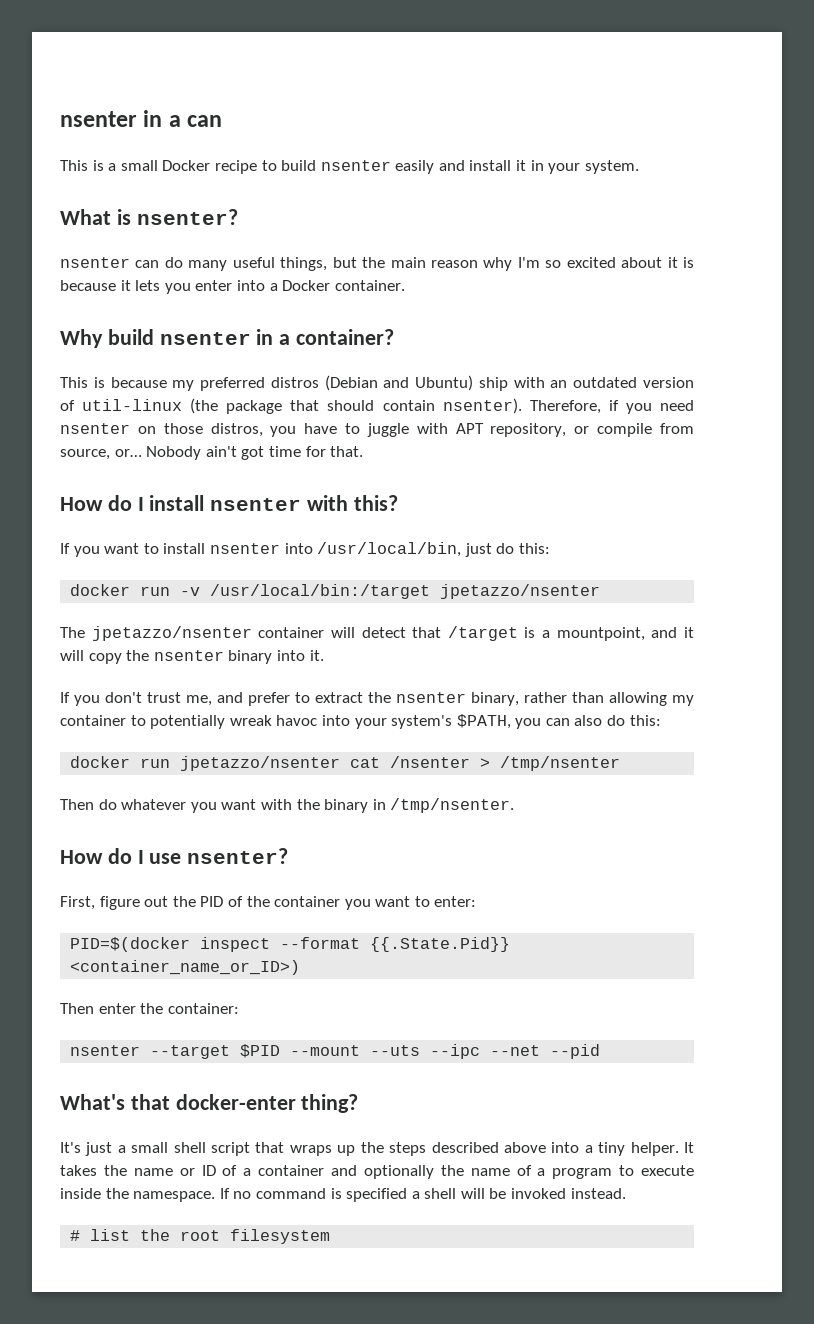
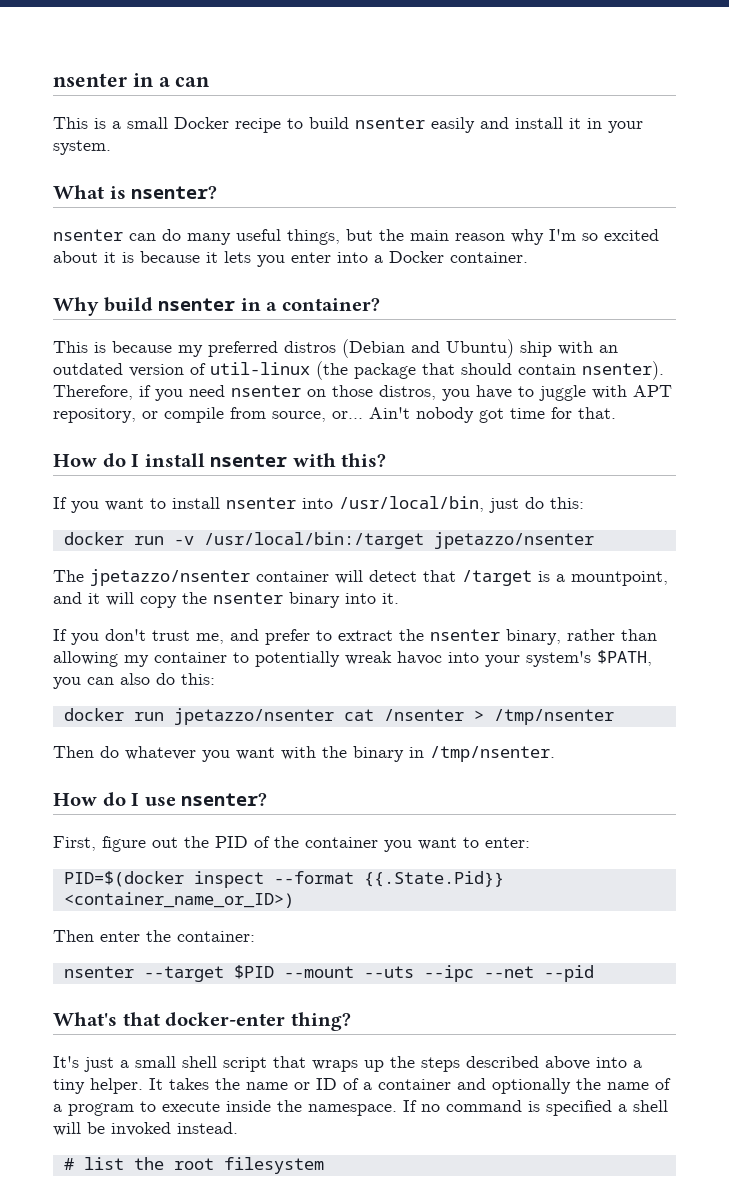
[146,446,237,460] Nobody ain't -> [369,407,474,423] Ain't nobody

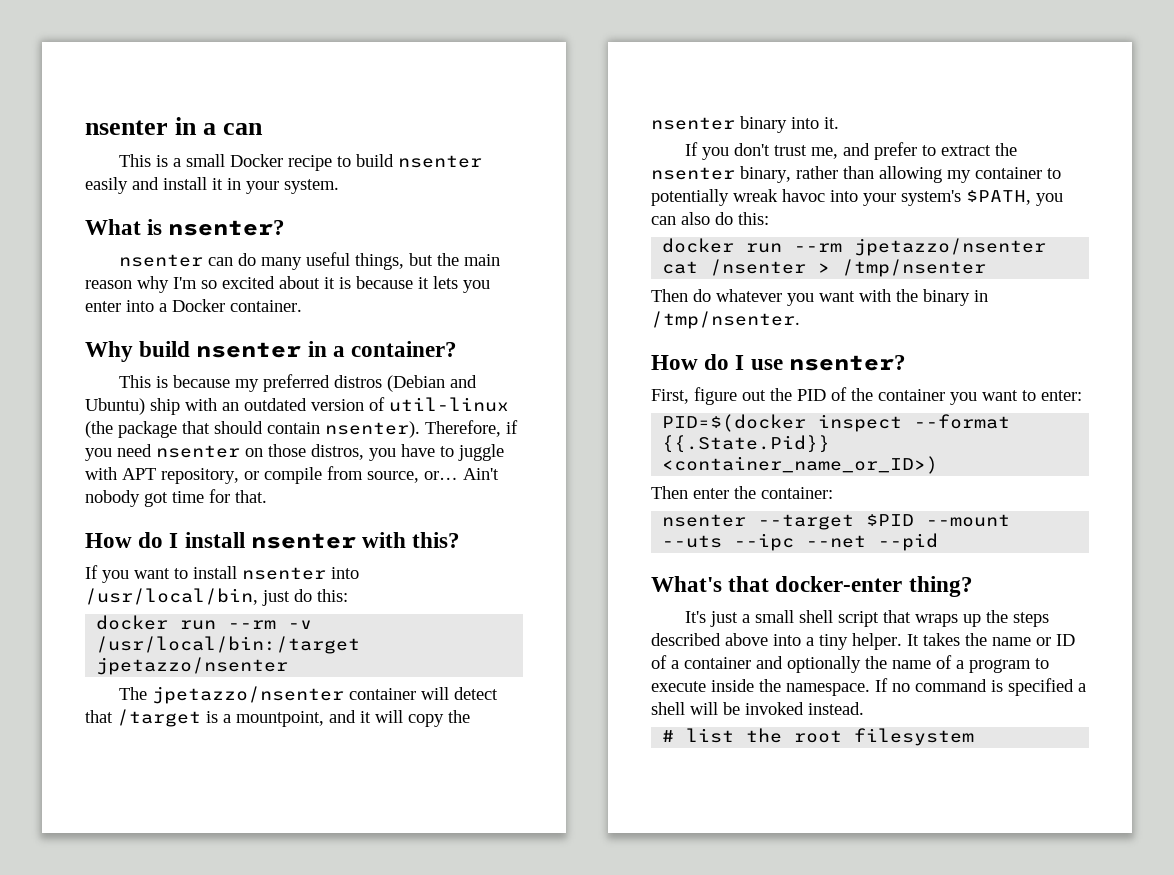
(164, 540) none -> [228,620,277,629] --rm
(164, 716) none -> [794,243,843,252] --rm

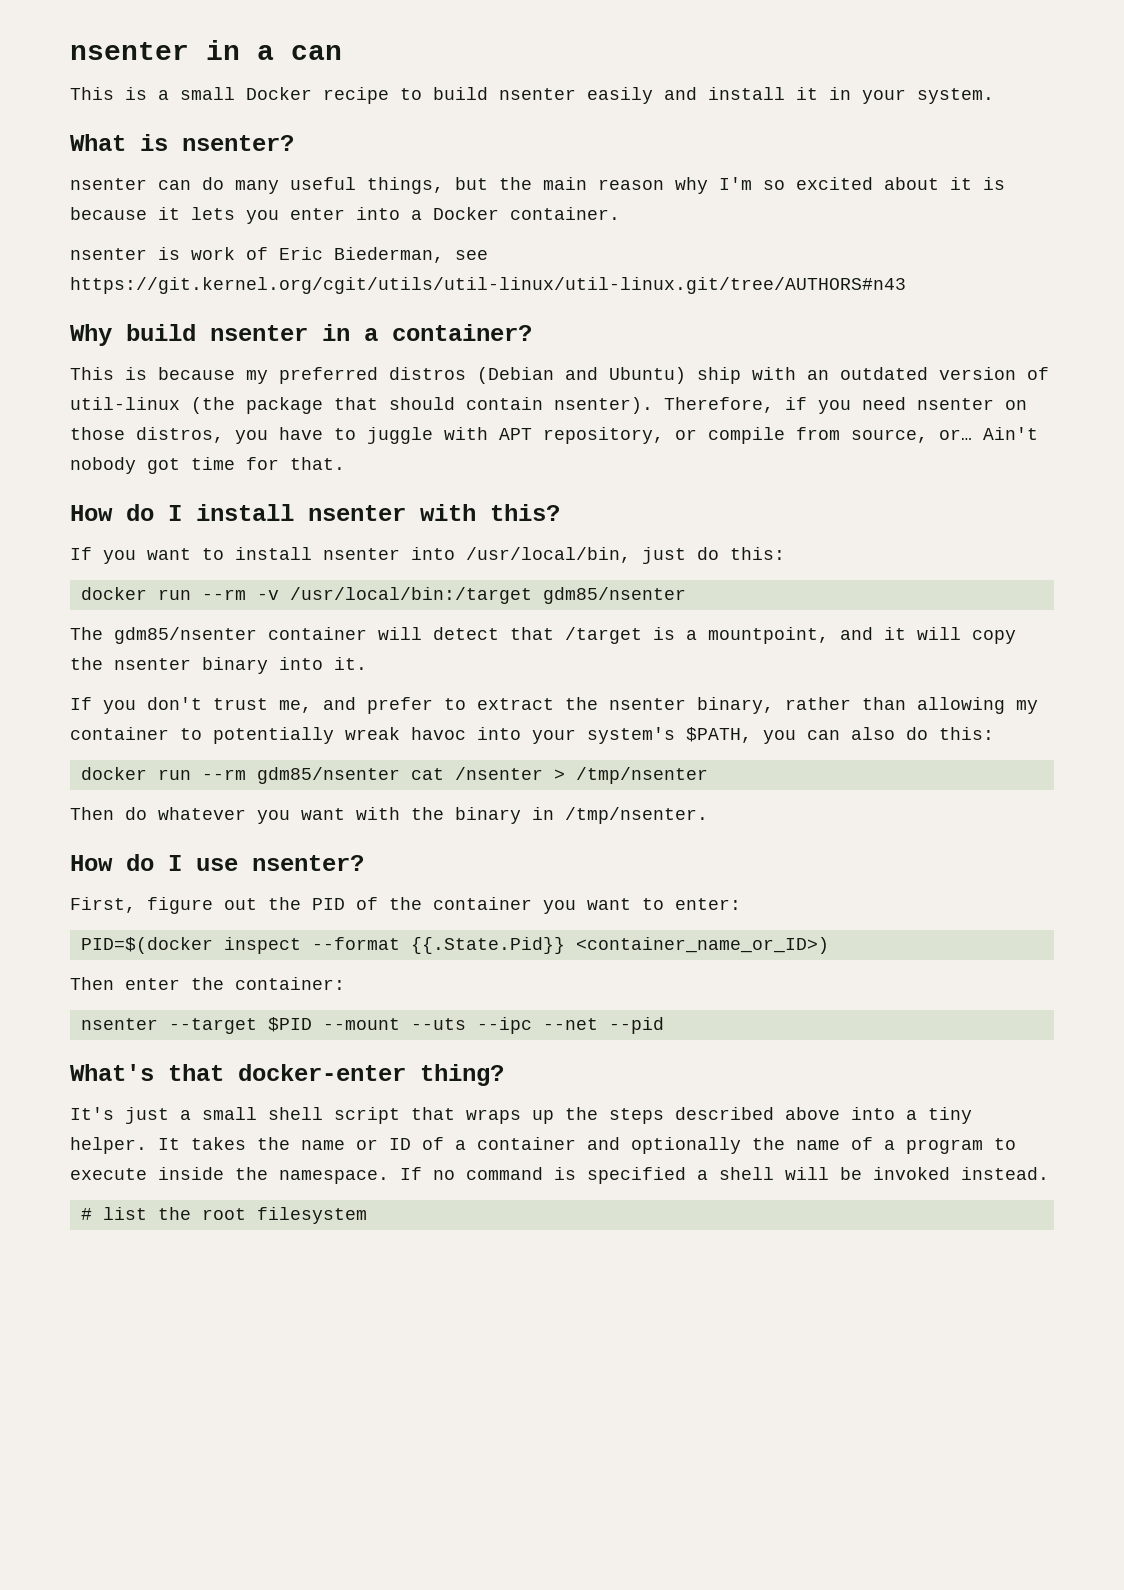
(302, 306) none -> [70,247,488,263] [70,277,906,294] // nsenter is work of Eric Biederman, see https://git.kernel.org/cgit/utils/util-linux/util-linux.git/tree/AUTHORS#n43
[96,657,289,675] jpetazzo/nsenter -> [542,587,686,604] gdm85/nsenter
[152,686,345,704] jpetazzo/nsenter -> [114,627,257,644] gdm85/nsenter
[854,238,1047,256] jpetazzo/nsenter -> [256,767,400,784] gdm85/nsenter

